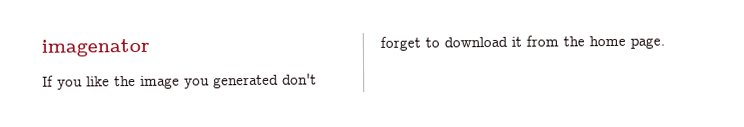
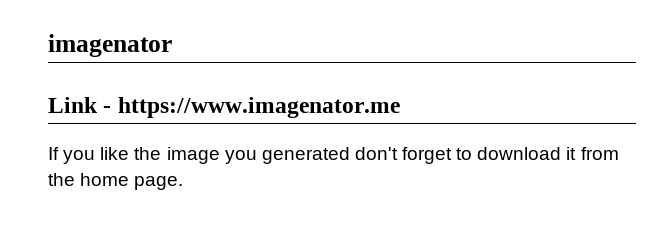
(150, 47) none -> [48,97,400,118] // Link - https://www.imagenator.me

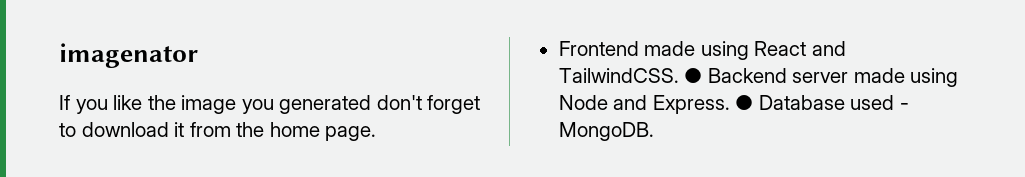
[48,97,400,118] // Link - https://www.imagenator.me -> (198, 55) none
(184, 183) none -> [558,41,846,60] [558,68,959,87] [558,95,909,114] [558,122,654,141] // Frontend made using React and TailwindCSS. ● Backend server made using Node and Express. ● Database used - MongoDB.

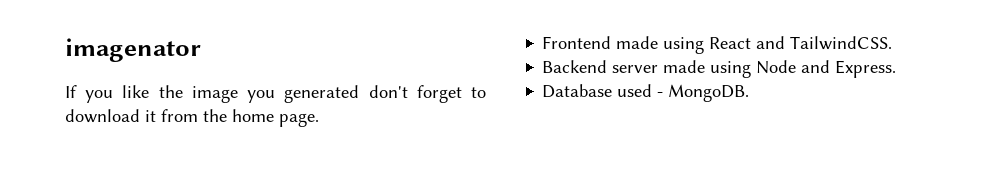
[684,68,703,83] ● -> (893, 43) //
[735,95,754,110] ● -> (897, 69) //

